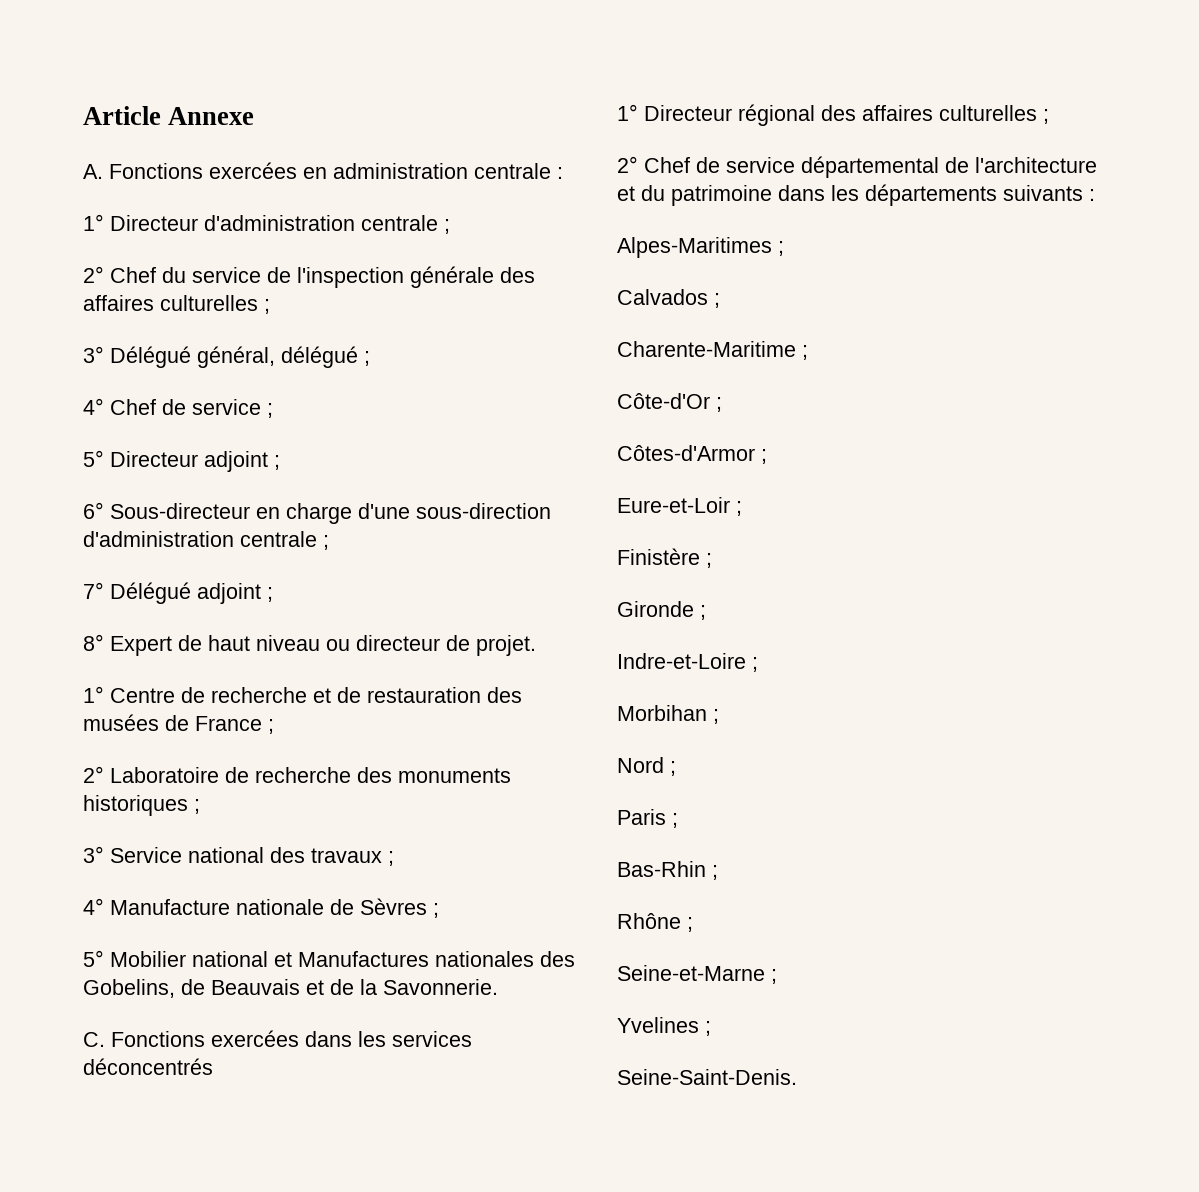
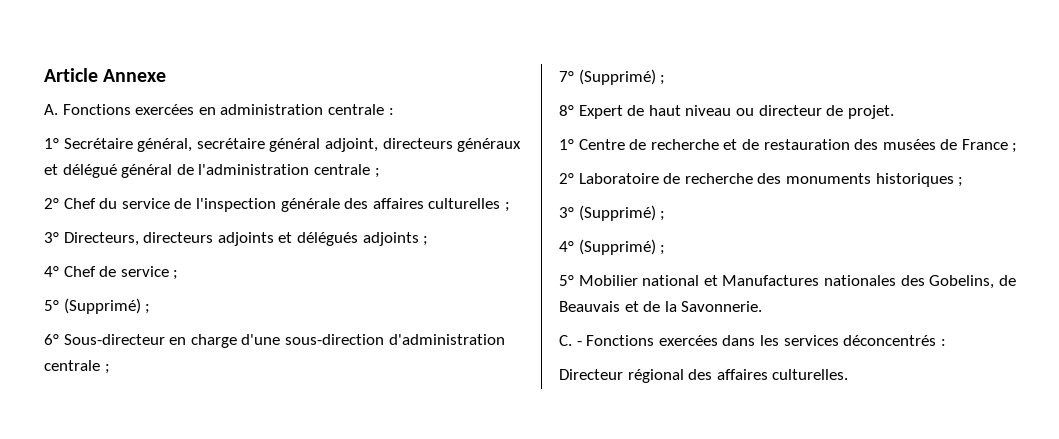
[110,215,355,231] Directeur d'administration -> [63,138,522,152] [44,164,310,178] Secrétaire général, secrétaire général adjoint, directeurs généraux et délégué général de l'administration
[110,346,358,368] Délégué général, délégué -> [63,232,419,246] Directeurs, directeurs adjoints et délégués adjoints
[110,451,268,472] Directeur adjoint -> [63,298,141,314] (Supprimé)
[110,582,261,604] Délégué adjoint -> [578,69,656,85] (Supprimé)
[110,847,394,866] [83,898,427,915] Service national des travaux ; // 4° Manufacture nationale de Sèvres -> [578,205,666,221] [559,239,656,255] (Supprimé) ; // 4° (Supprimé)
(105, 1039) none -> [576,341,582,346] -
[617,104,638,121] // 1° -> [940,339,946,346] : //
[939,105,1049,124] [617,156,1097,178] [617,184,1095,206] [617,237,784,258] [617,289,720,308] [617,341,808,360] [617,393,722,412] [617,445,767,464] [617,497,742,516] [617,548,712,568] [617,601,706,620] [617,653,758,672] [617,705,719,724] [617,757,676,776] [617,809,678,828] [617,861,718,880] [617,913,693,932] [617,965,777,984] [617,1017,711,1036] [617,1069,797,1085] culturelles ; // 2° Chef de service départemental de l'architecture et du patrimoine dans les départements suivants : // Alpes-Maritimes ; // Calvados ; // Charente-Maritime ; // Côte-d'Or ; // Côtes-d'Armor ; // Eure-et-Loir ; // Finistère ; // Gironde ; // Indre-et-Loire ; // Morbihan ; // Nord ; // Paris ; // Bas-Rhin ; // Rhône ; // Seine-et-Marne ; // Yvelines ; // Seine-Saint-Denis. -> [772,369,849,380] culturelles.

